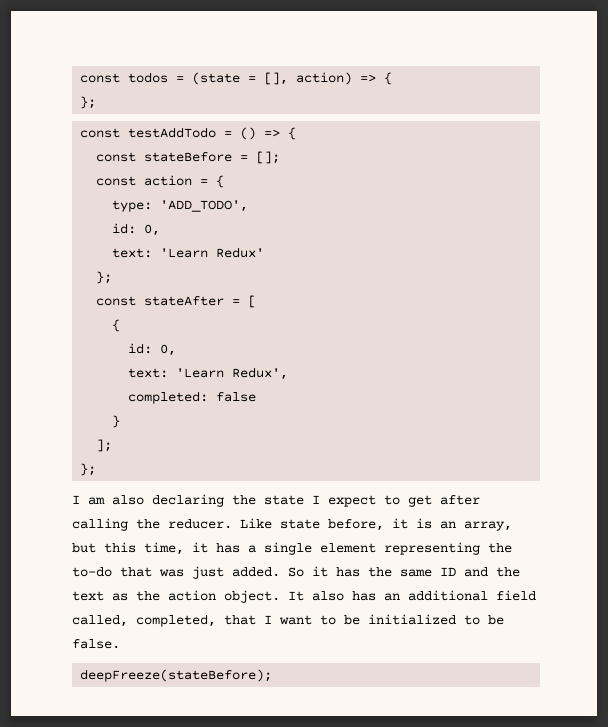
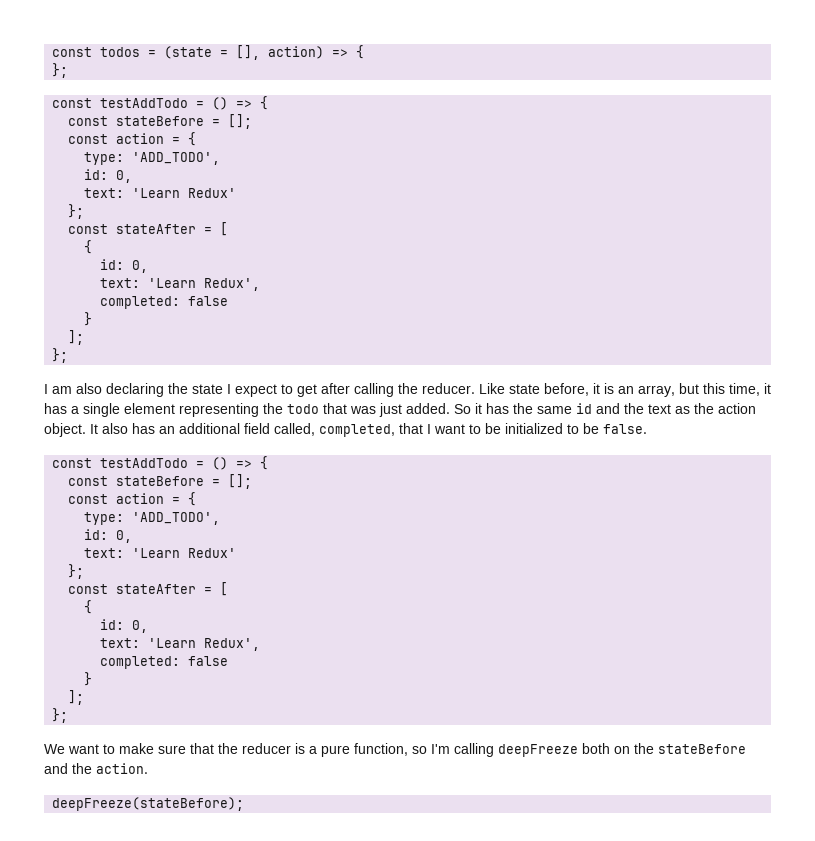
[72,567,112,577] to-do -> [287,404,319,414] todo
[440,567,456,576] ID -> [576,403,592,414] id
(120, 644) none -> [52,456,269,470] [68,474,253,489] [68,492,197,506] [84,512,221,525] [84,529,133,543] [84,548,237,558] [68,564,85,579] [68,582,229,596] [84,600,93,614] [100,619,149,633] [100,638,261,651] [100,656,229,669] [84,672,93,686] [68,690,85,705] [52,708,69,723] [44,743,746,757] [44,763,148,774] // const testAddTodo = () => { // const stateBefore = []; // const action = { // type: 'ADD_TODO', // id: 0, // text: 'Learn Redux' // }; // const stateAfter = [ // { // id: 0, // text: 'Learn Redux', // completed: false // } // ]; // }; // We want to make sure that the reducer is a pure function, so I'm calling deepFreeze both on the stateBefore and the action.

